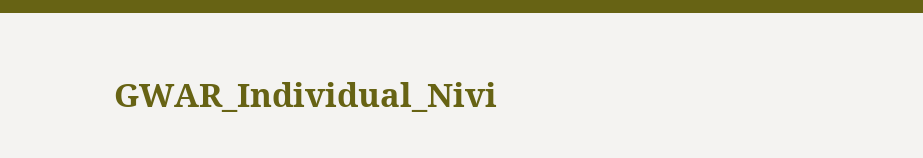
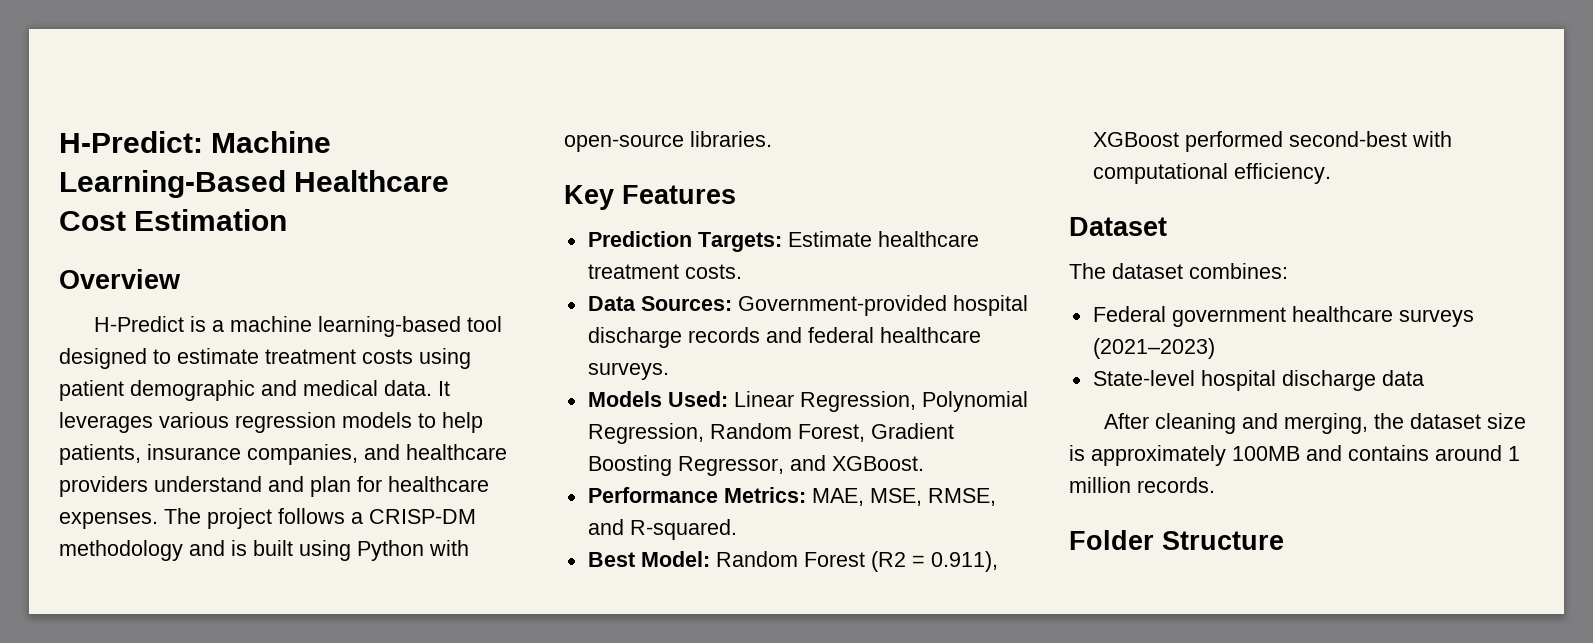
[114,82,497,112] GWAR_Individual_Nivi -> [59,131,332,153] [59,170,450,198] [59,209,288,231] [59,269,181,289] [94,316,503,337] [59,348,471,369] [59,380,450,401] [59,412,483,433] [59,444,507,465] [59,476,489,497] [59,508,476,529] [59,540,469,561] [564,131,772,152] [564,185,736,210] [587,231,979,252] [587,264,742,279] [587,295,1028,316] [587,327,981,348] [587,362,669,380] [587,391,1028,412] [587,423,954,444] [587,455,924,476] [587,487,996,506] [587,519,737,540] [587,551,998,572] [1092,131,1452,152] [1092,163,1331,184] [1069,217,1167,236] [1069,263,1288,279] [1092,306,1474,327] [1092,338,1215,359] [1092,370,1424,391] [1104,413,1527,434] [1069,445,1520,466] [1069,477,1215,493] [1069,530,1284,550] H-Predict: Machine Learning-Based Healthcare Cost Estimation // Overview // H-Predict is a machine learning-based tool designed to estimate treatment costs using patient demographic and medical data. It leverages various regression models to help patients, insurance companies, and healthcare providers understand and plan for healthcare expenses. The project follows a CRISP-DM methodology and is built using Python with open-source libraries. // Key Features // Prediction Targets: Estimate healthcare treatment costs. // Data Sources: Government-provided hospital discharge records and federal healthcare surveys. // Models Used: Linear Regression, Polynomial Regression, Random Forest, Gradient Boosting Regressor, and XGBoost. // Performance Metrics: MAE, MSE, RMSE, and R-squared. // Best Model: Random Forest (R2 = 0.911), XGBoost performed second-best with computational efficiency. // Dataset // The dataset combines: // Federal government healthcare surveys (2021–2023) // State-level hospital discharge data // After cleaning and merging, the dataset size is approximately 100MB and contains around 1 million records. // Folder Structure

